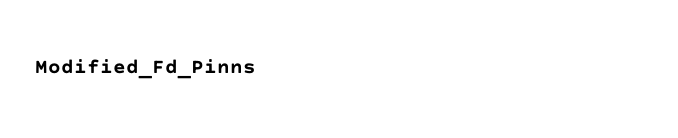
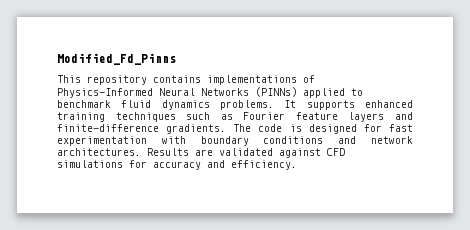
(256, 69) none -> [57,75,315,85] [57,87,363,98] [57,100,413,110] [57,112,413,122] [57,124,413,134] [57,136,414,146] [57,148,345,158] [57,160,297,170] // This repository contains implementations of Physics-Informed Neural Networks (PINNs) applied to benchmark fluid dynamics problems. It supports enhanced training techniques such as Fourier feature layers and finite-difference gradients. The code is designed for fast experimentation with boundary conditions and network architectures. Results are validated against CFD simulations for accuracy and efficiency.

